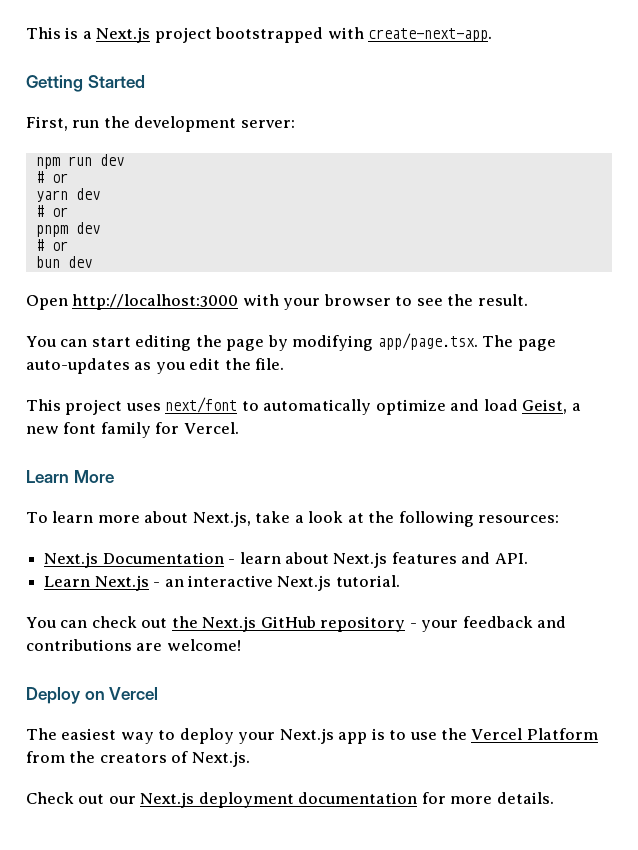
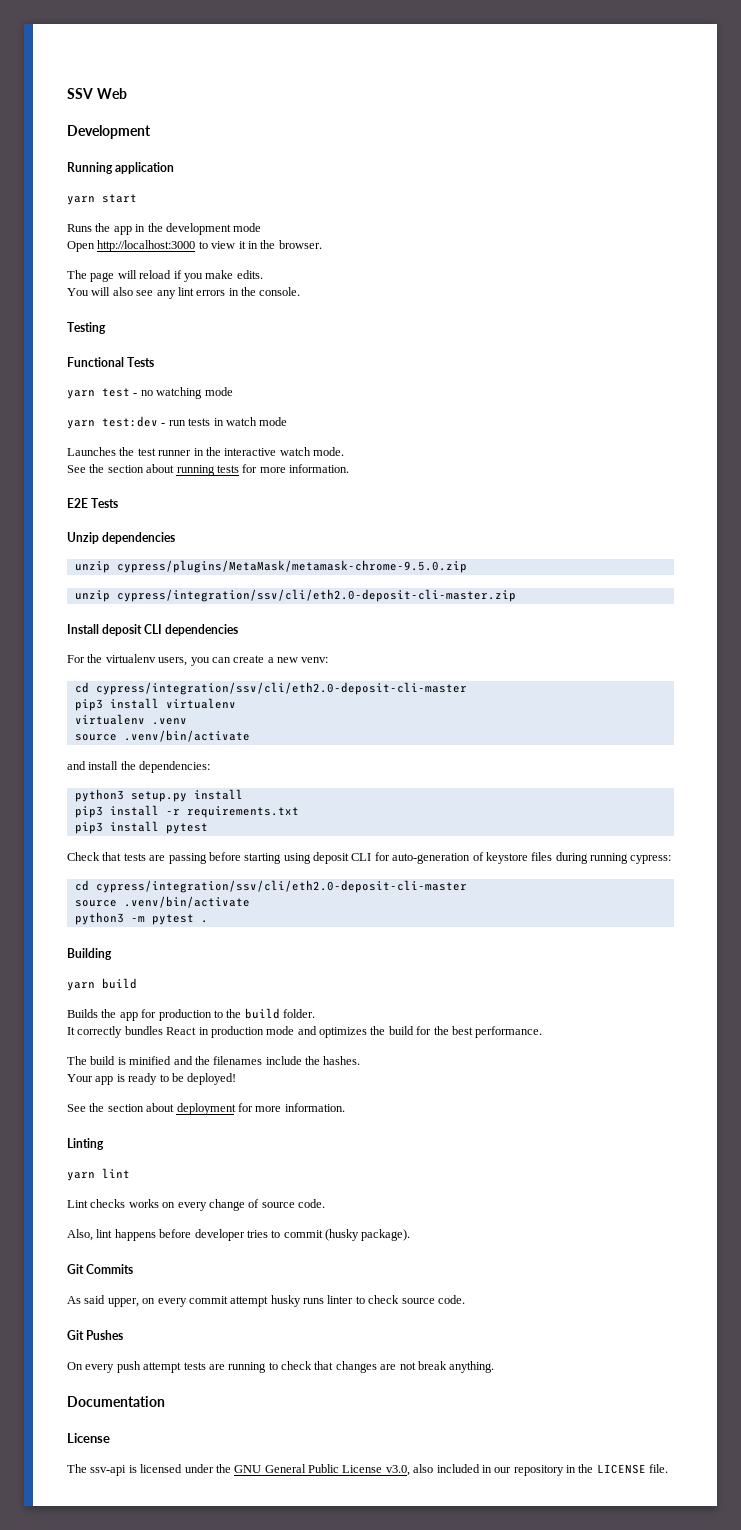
[26,27,493,43] [26,75,145,92] [26,116,295,132] [35,154,124,169] [35,171,68,183] [35,188,100,202] [35,205,68,217] [35,222,100,237] [35,239,68,251] [35,256,92,268] [26,294,528,310] [26,333,556,351] [26,358,285,374] [26,397,581,415] [26,422,239,438] [26,470,114,483] [26,511,559,527] [44,552,528,568] [44,575,400,591] [26,616,566,632] [26,639,241,651] [26,687,159,704] [26,728,598,744] [26,751,250,767] [26,792,554,808] This is a Next.js project bootstrapped with create-next-app. // Getting Started // First, run the development server: // npm run dev // # or // yarn dev // # or // pnpm dev // # or // bun dev // Open http://localhost:3000 with your browser to see the result. // You can start editing the page by modifying app/page.tsx. The page auto-updates as you edit the file. // This project uses next/font to automatically optimize and load Geist, a new font family for Vercel. // Learn More // To learn more about Next.js, take a look at the following resources: // Next.js Documentation - learn about Next.js features and API. // Learn Next.js - an interactive Next.js tutorial. // You can check out the Next.js GitHub repository - your feedback and contributions are welcome! // Deploy on Vercel // The easiest way to deploy your Next.js app is to use the Vercel Platform from the creators of Next.js. // Check out our Next.js deployment documentation for more details. -> [67,88,127,99] [67,125,151,139] [67,162,175,174] [67,194,137,205] [67,223,262,235] [67,240,322,252] [67,270,263,282] [67,287,301,299] [67,322,106,334] [67,357,155,367] [67,387,233,399] [67,416,288,429] [67,447,344,456] [67,464,349,476] [67,498,119,508] [67,532,176,544] [74,560,467,573] [74,589,516,602] [67,624,239,636] [67,654,329,666] [74,682,467,695] [74,698,236,711] [74,714,187,725] [74,730,250,742] [67,761,211,773] [74,789,243,802] [74,805,299,818] [74,821,208,834] [67,852,672,864] [74,880,467,893] [74,896,250,908] [74,912,208,925] [67,948,112,960] [67,978,137,991] [67,1008,315,1021] [67,1026,543,1038] [67,1056,361,1065] [67,1073,237,1085] [67,1103,345,1115] [67,1138,104,1150] [67,1168,130,1181] [67,1199,325,1211] [67,1229,411,1241] [67,1264,134,1274] [67,1295,465,1307] [67,1330,124,1340] [67,1361,495,1373] [67,1396,165,1407] [67,1433,110,1443] [67,1464,669,1476] SSV Web // Development // Running application // yarn start // Runs the app in the development mode // Open http://localhost:3000 to view it in the browser. // The page will reload if you make edits. // You will also see any lint errors in the console. // Testing // Functional Tests // yarn test - no watching mode // yarn test:dev - run tests in watch mode // Launches the test runner in the interactive watch mode. // See the section about running tests for more information. // E2E Tests // Unzip dependencies // unzip cypress/plugins/MetaMask/metamask-chrome-9.5.0.zip // unzip cypress/integration/ssv/cli/eth2.0-deposit-cli-master.zip // Install deposit CLI dependencies // For the virtualenv users, you can create a new venv: // cd cypress/integration/ssv/cli/eth2.0-deposit-cli-master // pip3 install virtualenv // virtualenv .venv // source .venv/bin/activate // and install the dependencies: // python3 setup.py install // pip3 install -r requirements.txt // pip3 install pytest // Check that tests are passing before starting using deposit CLI for auto-generation of keystore files during running cypress: // cd cypress/integration/ssv/cli/eth2.0-deposit-cli-master // source .venv/bin/activate // python3 -m pytest . // Building // yarn build // Builds the app for production to the build folder. // It correctly bundles React in production mode and optimizes the build for the best performance. // The build is minified and the filenames include the hashes. // Your app is ready to be deployed! // See the section about deployment for more information. // Linting // yarn lint // Lint checks works on every change of source code. // Also, lint happens before developer tries to commit (husky package). // Git Commits // As said upper, on every commit attempt husky runs linter to check source code. // Git Pushes // On every push attempt tests are running to check that changes are not break anything. // Documentation // License // The ssv-api is licensed under the GNU General Public License v3.0, also included in our repository in the LICENSE file.

